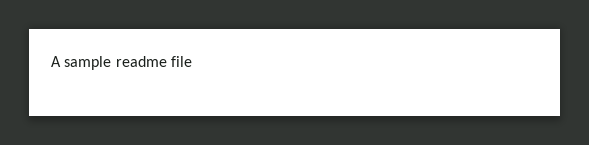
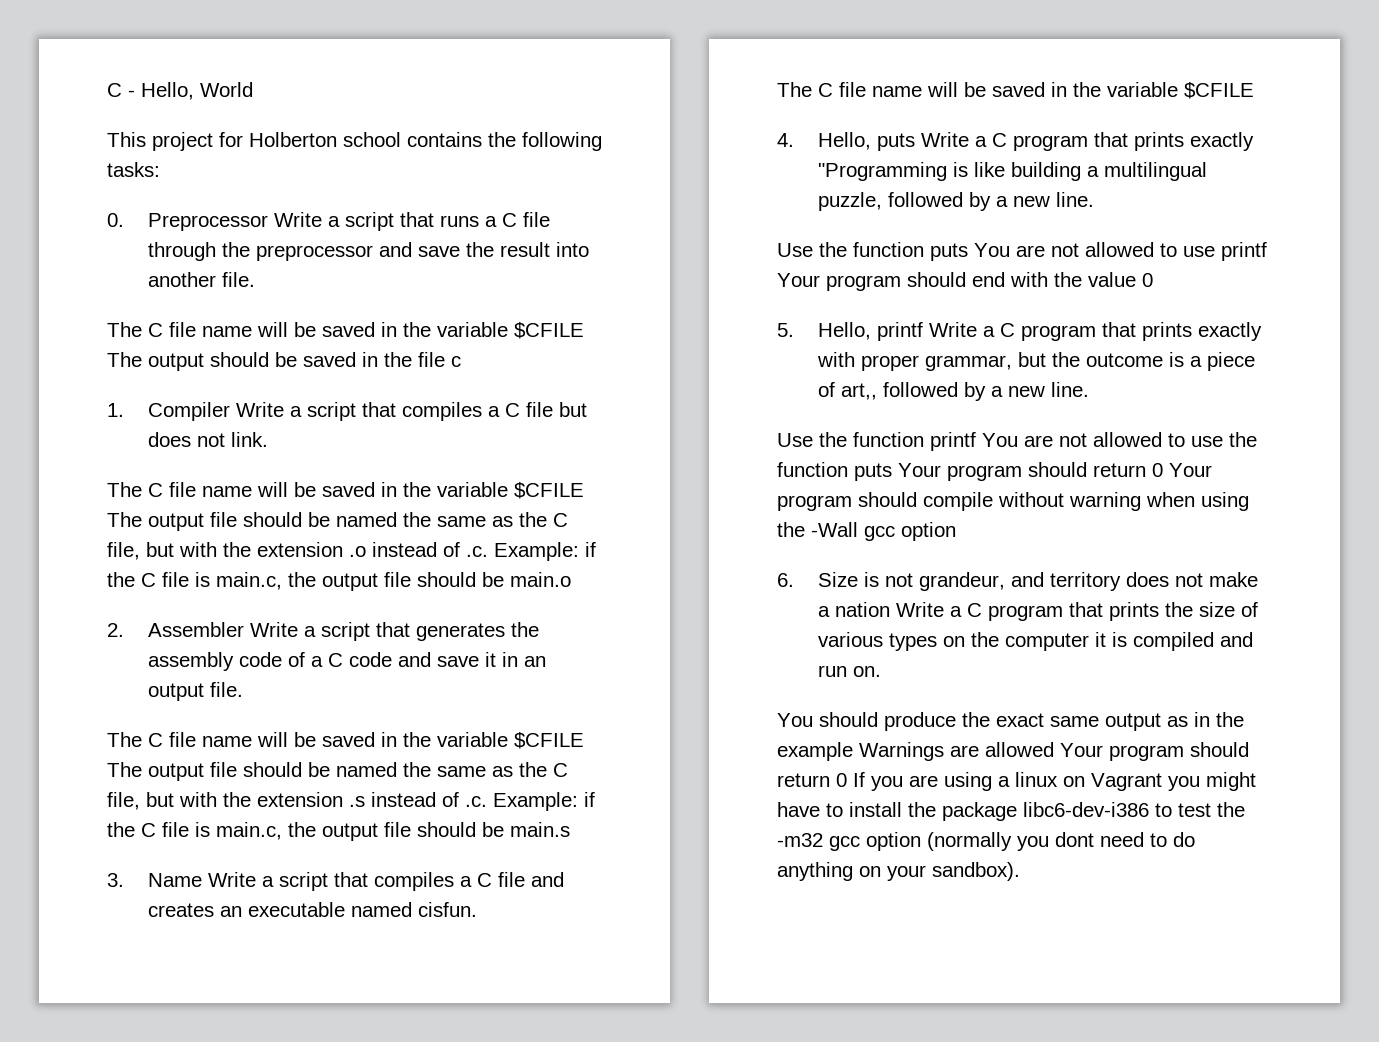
[51,56,192,70] A sample readme file -> [107,82,253,100] [107,132,602,151] [107,162,160,177] [107,212,550,231] [147,242,589,261] [147,272,255,287] [107,322,584,339] [107,352,461,371] [107,402,587,421] [147,432,268,447] [107,482,584,499] [107,512,568,531] [107,542,596,561] [107,572,571,591] [107,622,539,641] [147,652,546,671] [147,682,243,701] [107,732,584,749] [107,762,568,781] [107,792,595,811] [107,822,570,841] [107,872,564,891] [147,902,477,917] [777,82,1254,99] [777,132,1254,151] [817,162,1207,181] [817,192,1094,211] [777,242,1267,261] [777,272,1153,291] [777,322,1262,341] [816,352,1255,371] [817,382,1089,401] [777,432,1257,451] [777,462,1212,481] [777,492,1249,511] [777,522,956,541] [777,572,1258,591] [817,602,1258,621] [817,632,1253,651] [817,665,881,677] [777,712,1244,731] [777,742,1249,761] [777,772,1256,791] [777,802,1245,821] [777,832,1195,851] [777,862,1020,881] C - Hello, World // This project for Holberton school contains the following tasks: // 0. Preprocessor Write a script that runs a C file through the preprocessor and save the result into another file. // The C file name will be saved in the variable $CFILE The output should be saved in the file c // 1. Compiler Write a script that compiles a C file but does not link. // The C file name will be saved in the variable $CFILE The output file should be named the same as the C file, but with the extension .o instead of .c. Example: if the C file is main.c, the output file should be main.o // 2. Assembler Write a script that generates the assembly code of a C code and save it in an output file. // The C file name will be saved in the variable $CFILE The output file should be named the same as the C file, but with the extension .s instead of .c. Example: if the C file is main.c, the output file should be main.s // 3. Name Write a script that compiles a C file and creates an executable named cisfun. // The C file name will be saved in the variable $CFILE // 4. Hello, puts Write a C program that prints exactly "Programming is like building a multilingual puzzle, followed by a new line. // Use the function puts You are not allowed to use printf Your program should end with the value 0 // 5. Hello, printf Write a C program that prints exactly with proper grammar, but the outcome is a piece of art,, followed by a new line. // Use the function printf You are not allowed to use the function puts Your program should return 0 Your program should compile without warning when using the -Wall gcc option // 6. Size is not grandeur, and territory does not make a nation Write a C program that prints the size of various types on the computer it is compiled and run on. // You should produce the exact same output as in the example Warnings are allowed Your program should return 0 If you are using a linux on Vagrant you might have to install the package libc6-dev-i386 to test the -m32 gcc option (normally you dont need to do anything on your sandbox).

